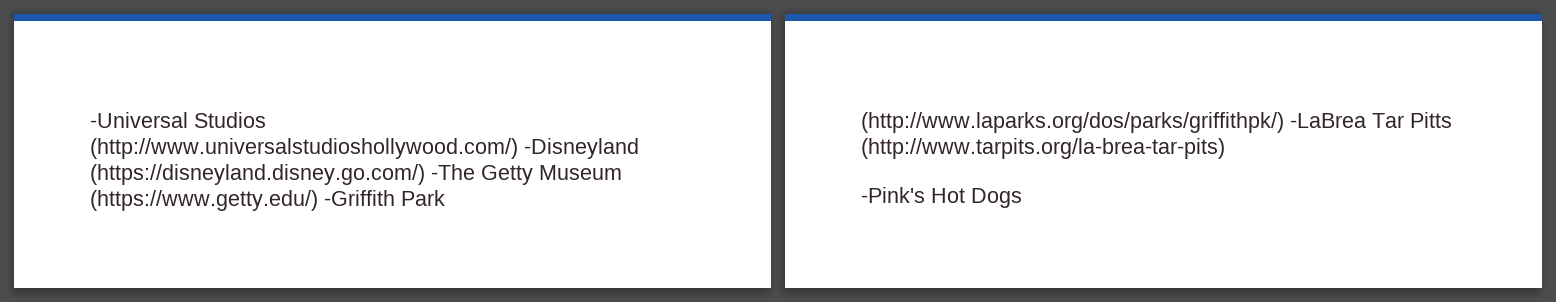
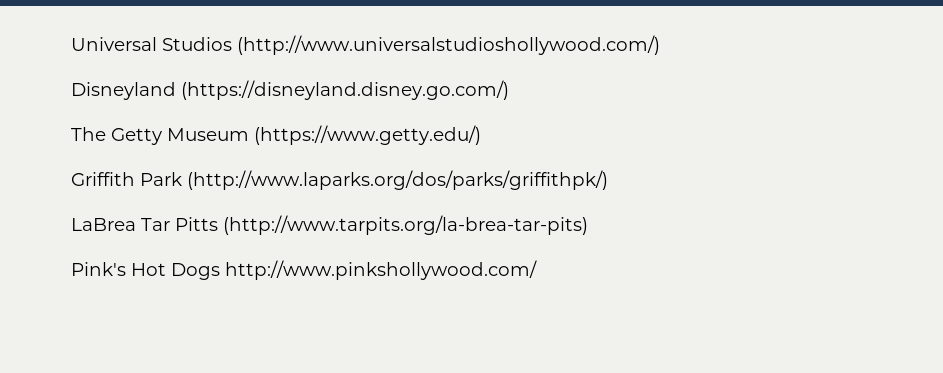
[90,112,188,128] -Universal -> [71,37,157,51] Universal
[524,138,639,159] -Disneyland -> [71,82,176,100] // Disneyland
[431,164,475,180] -The -> [71,127,106,141] // The
[324,190,395,206] -Griffith -> [71,172,135,186] // Griffith
[1290,113,1366,128] -LaBrea -> [71,218,136,231] // LaBrea
[861,187,925,203] -Pink's -> [71,262,126,276] Pink's
(1022, 198) none -> [225,260,537,280] http://www.pinkshollywood.com/

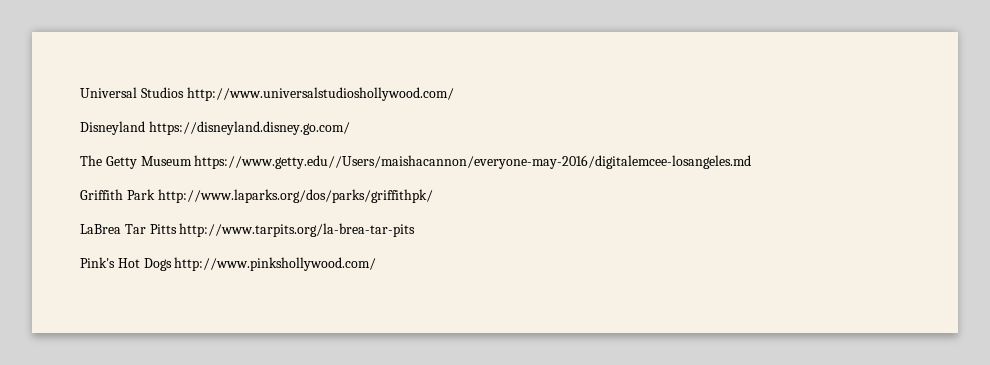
[237,35,660,55] (http://www.universalstudioshollywood.com/) -> [186,87,454,101] http://www.universalstudioshollywood.com/
[181,80,509,100] (https://disneyland.disney.go.com/) -> [148,121,350,135] https://disneyland.disney.go.com/
[254,125,481,145] (https://www.getty.edu/) -> [194,155,752,169] https://www.getty.edu//Users/maishacannon/everyone-may-2016/digitalemcee-losangeles.md
[187,170,608,190] (http://www.laparks.org/dos/parks/griffithpk/) -> [157,189,433,203] http://www.laparks.org/dos/parks/griffithpk/
[223,215,588,235] (http://www.tarpits.org/la-brea-tar-pits) -> [179,223,416,237] http://www.tarpits.org/la-brea-tar-pits

